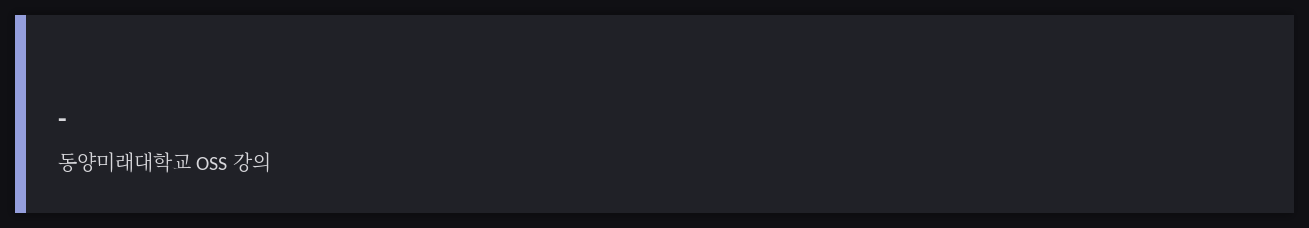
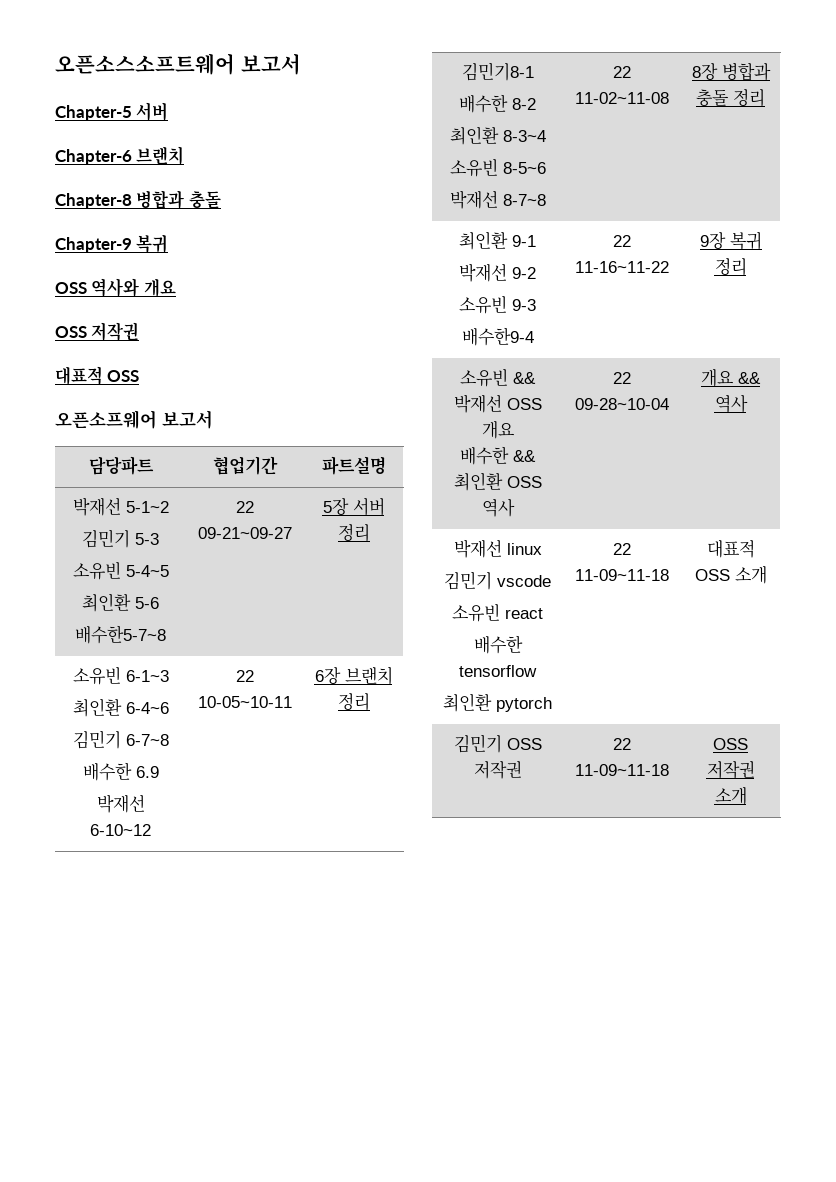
[58,118,67,128] [58,152,271,173] - // 동양미래대학교 OSS 강의 -> [55,53,301,75] [55,102,169,121] [55,146,185,165] [55,190,221,209] [55,234,169,253] [55,278,176,297] [55,322,140,341] [55,366,140,385] [55,410,213,429] [88,456,154,475] [212,456,278,475] [321,456,386,475] [72,497,169,516] [82,529,159,548] [72,562,169,580] [82,593,159,612] [75,625,166,644] [235,501,254,513] [197,527,292,539] [322,497,385,516] [337,524,370,542] [72,667,169,685] [72,698,169,717] [72,730,169,749] [82,762,159,781] [96,794,145,813] [90,824,151,836] [235,670,254,682] [197,696,292,708] [314,666,393,685] [337,693,370,711] [461,62,534,81] [459,94,536,113] [449,126,546,145] [449,159,546,177] [449,190,546,209] [612,66,631,78] [574,92,669,104] [691,62,771,81] [696,89,765,107] [459,231,536,250] [459,263,536,282] [459,296,536,314] [461,327,534,346] [612,235,631,247] [574,261,669,273] [699,231,762,250] [714,258,747,276] [460,369,536,387] [453,394,542,413] [481,420,515,439] [460,446,536,465] [453,472,542,491] [481,498,515,517] [612,372,631,384] [574,398,669,410] [701,368,761,387] [714,394,748,413] [453,539,542,558] [444,571,551,590] [452,604,543,622] [473,635,523,654] [459,665,537,677] [443,693,552,712] [612,543,631,555] [574,569,669,581] [706,540,755,558] [694,565,767,584] [453,734,542,753] [473,761,522,779] [612,738,631,750] [574,764,669,776] [713,738,748,750] [706,761,755,779] [714,786,747,805] 오픈소스소프트웨어 보고서 // Chapter-5 서버 // Chapter-6 브랜치 // Chapter-8 병합과 충돌 // Chapter-9 복귀 // OSS 역사와 개요 // OSS 저작권 // 대표적 OSS // 오픈소프웨어 보고서 // 담당파트 | 협업기간 | 파트설명 // 박재선 5-1~2 // 김민기 5-3 // 소유빈 5-4~5 // 최인환 5-6 // 배수한5-7~8 | 22 09-21~09-27 | 5장 서버 정리 // 소유빈 6-1~3 // 최인환 6-4~6 // 김민기 6-7~8 // 배수한 6.9 // 박재선 6-10~12 | 22 10-05~10-11 | 6장 브랜치 정리 // 김민기8-1 // 배수한 8-2 // 최인환 8-3~4 // 소유빈 8-5~6 // 박재선 8-7~8 | 22 11-02~11-08 | 8장 병합과 충돌 정리 // 최인환 9-1 // 박재선 9-2 // 소유빈 9-3 // 배수한9-4 | 22 11-16~11-22 | 9장 복귀 정리 // 소유빈 && 박재선 OSS 개요 // 배수한 && 최인환 OSS 역사 | 22 09-28~10-04 | 개요 && 역사 // 박재선 linux // 김민기 vscode // 소유빈 react // 배수한 tensorflow // 최인환 pytorch | 22 11-09~11-18 | 대표적 OSS 소개 // 김민기 OSS 저작권 | 22 11-09~11-18 | OSS 저작권 소개

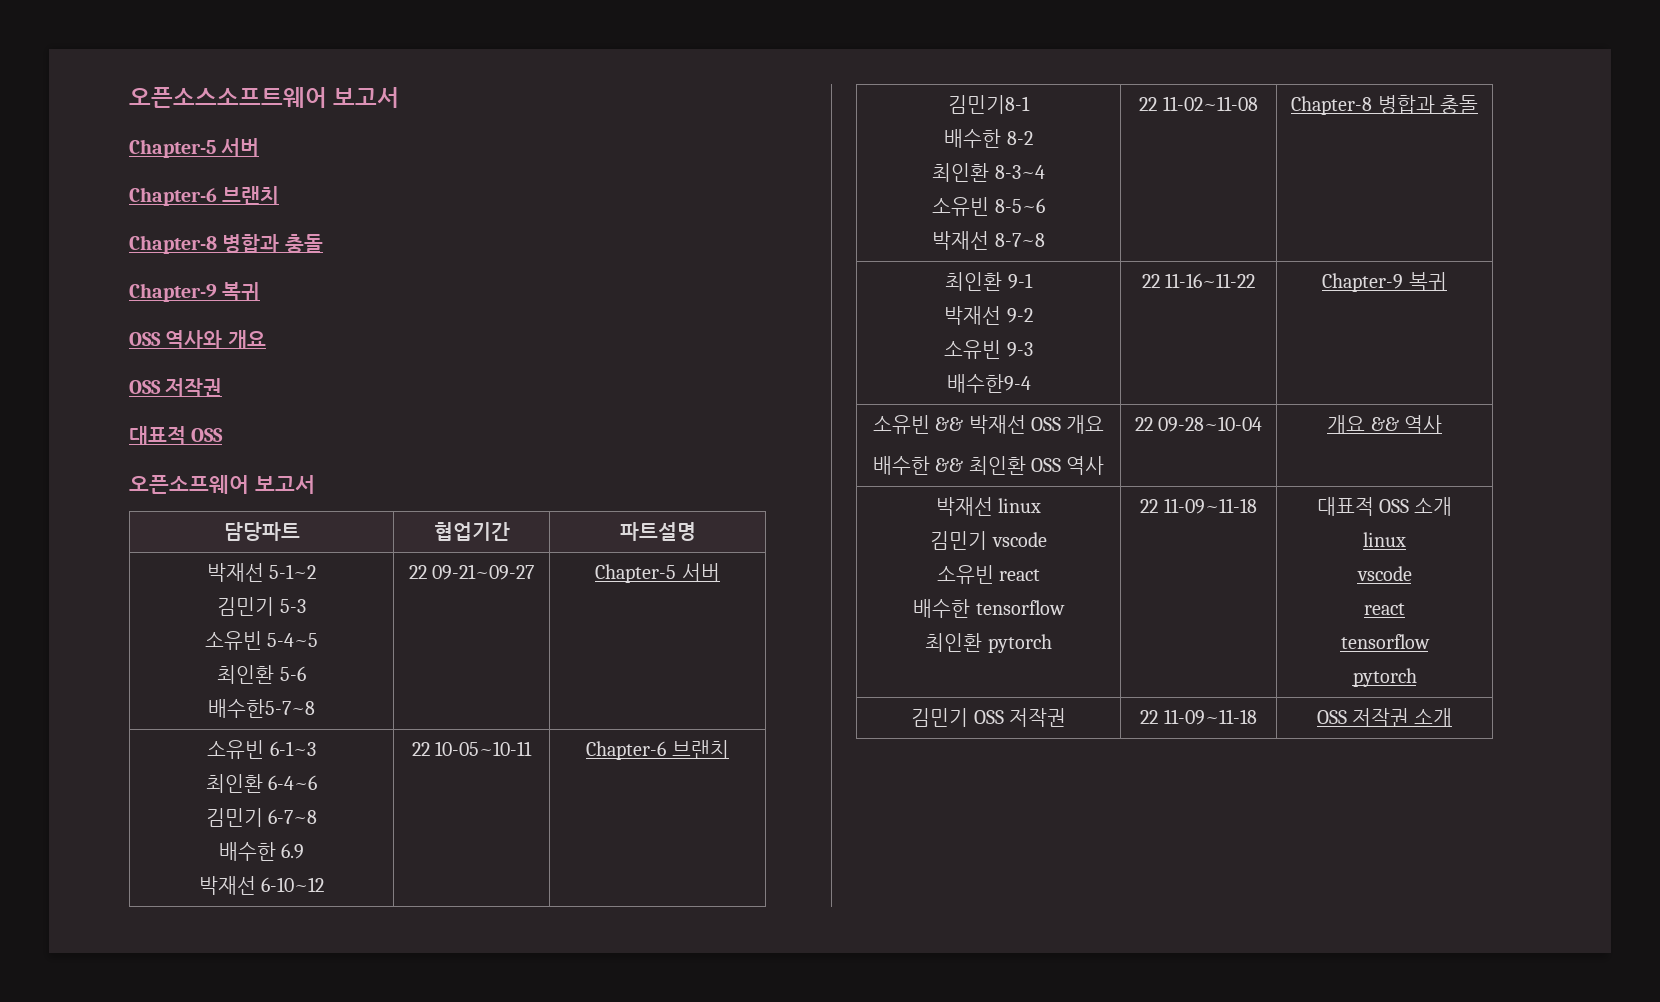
[322,497,385,516] [337,524,370,542] 5장 서버 정리 -> [595,563,720,583] Chapter-5 서버
[314,666,393,685] [337,693,370,711] 6장 브랜치 정리 -> [586,740,729,760] Chapter-6 브랜치
[691,62,771,81] [696,89,765,107] 8장 병합과 충돌 정리 -> [1291,95,1478,115] Chapter-8 병합과 충돌
[699,231,762,250] [714,258,747,276] 9장 복귀 정리 -> [1322,272,1447,292] Chapter-9 복귀
(767, 574) none -> [1363,532,1406,547] [1356,566,1412,581] [1364,603,1405,615] [1340,634,1430,649] [1352,668,1417,687] // linux // vscode // react // tensorflow // pytorch

